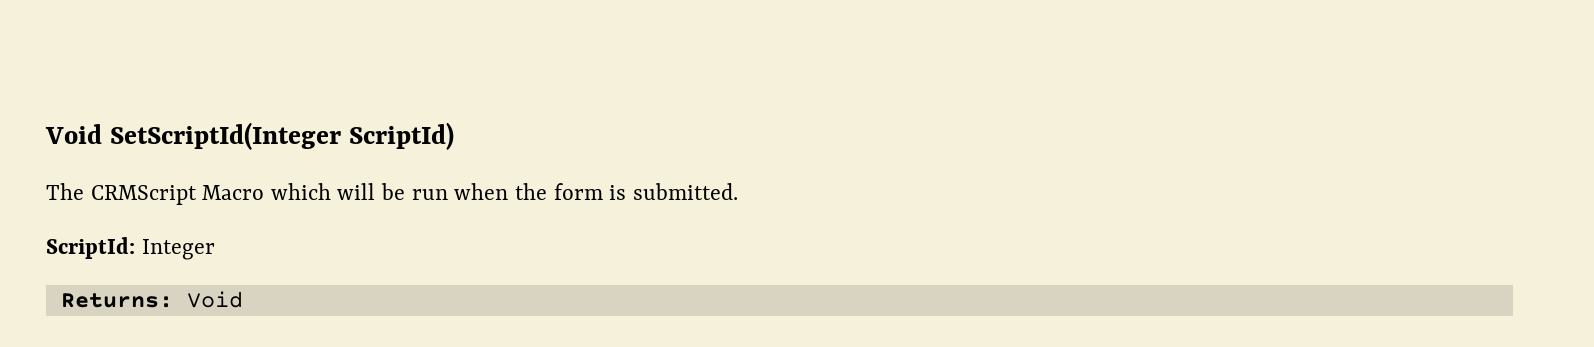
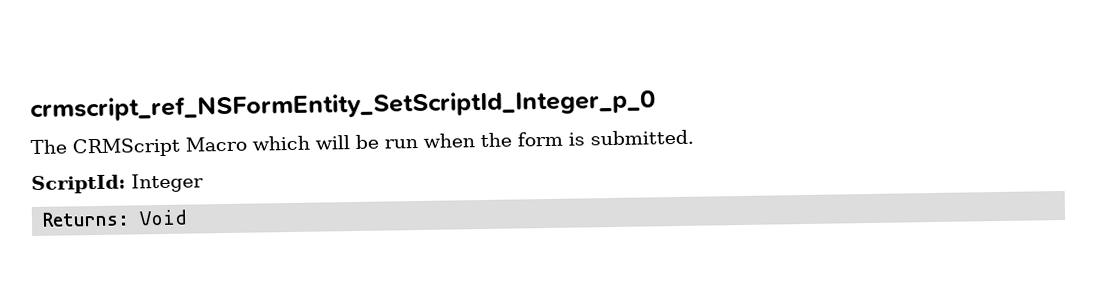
[45,122,455,150] Void SetScriptId(Integer ScriptId) -> [30,89,656,123] crmscript_ref_NSFormEntity_SetScriptId_Integer_p_0

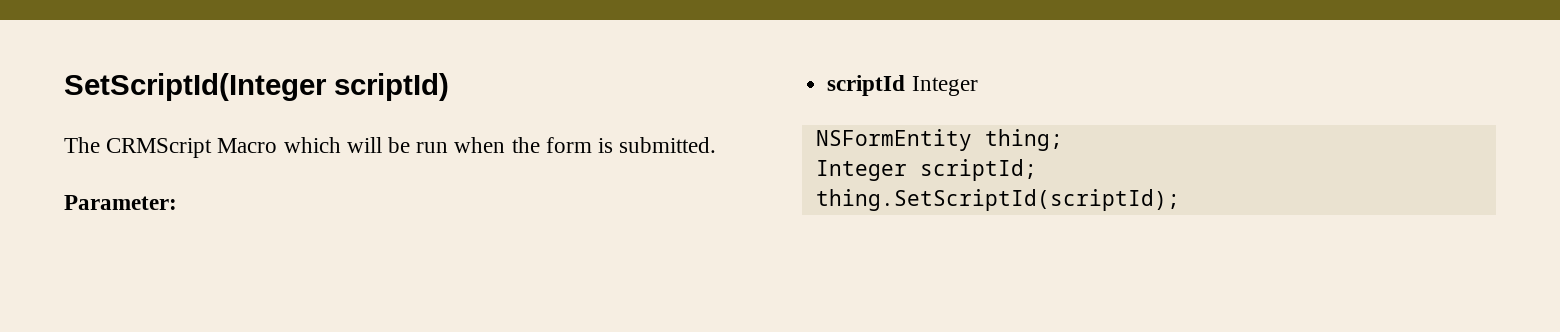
[30,89,656,123] crmscript_ref_NSFormEntity_SetScriptId_Integer_p_0 -> [64,73,449,101] SetScriptId(Integer scriptId)
[31,174,126,195] ScriptId: -> [64,195,177,210] [827,75,906,96] Parameter: // scriptId
[42,209,189,227] Returns: Void -> [815,129,1063,151] [815,159,1037,181] [815,189,1180,211] NSFormEntity thing; // Integer scriptId; // thing.SetScriptId(scriptId);

